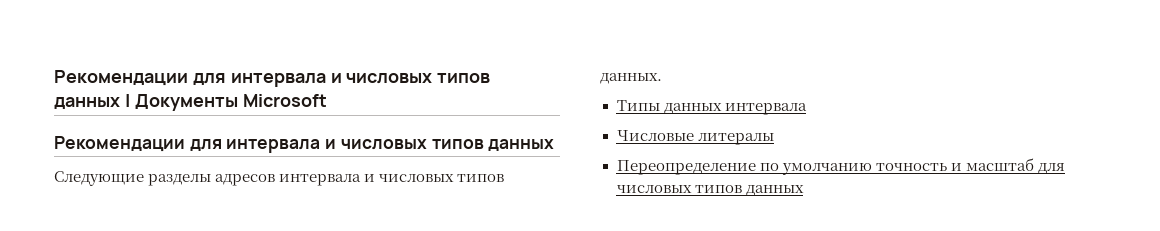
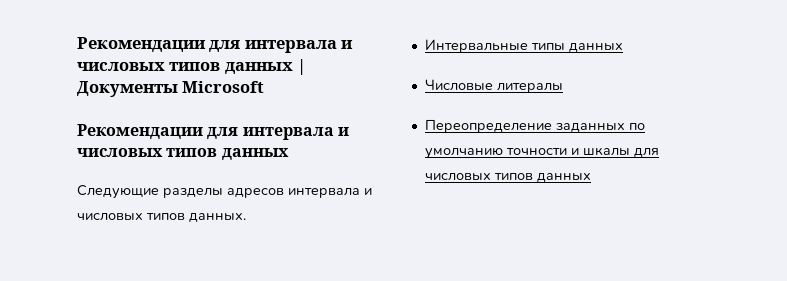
[616,100,807,115] Типы данных интервала -> [424,39,623,53] Интервальные типы данных
(756, 167) none -> [555,123,625,132] заданных
[875,158,1034,171] точность и масштаб -> [505,147,630,156] точности и шкалы

